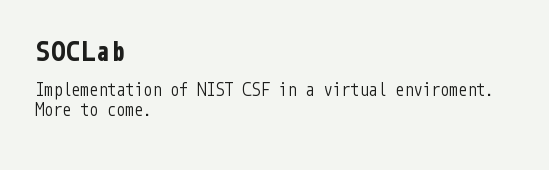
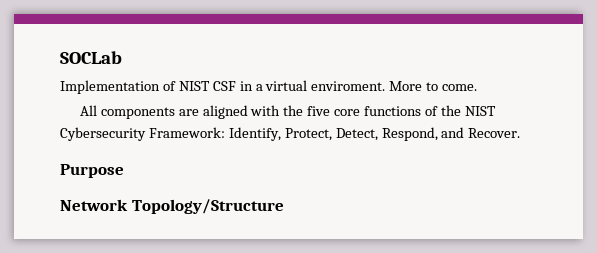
(152, 111) none -> [79,105,496,119] [60,127,521,141] [60,164,124,178] [60,199,284,214] // All components are aligned with the five core functions of the NIST Cybersecurity Framework: Identify, Protect, Detect, Respond, and Recover. // Purpose // Network Topology/Structure

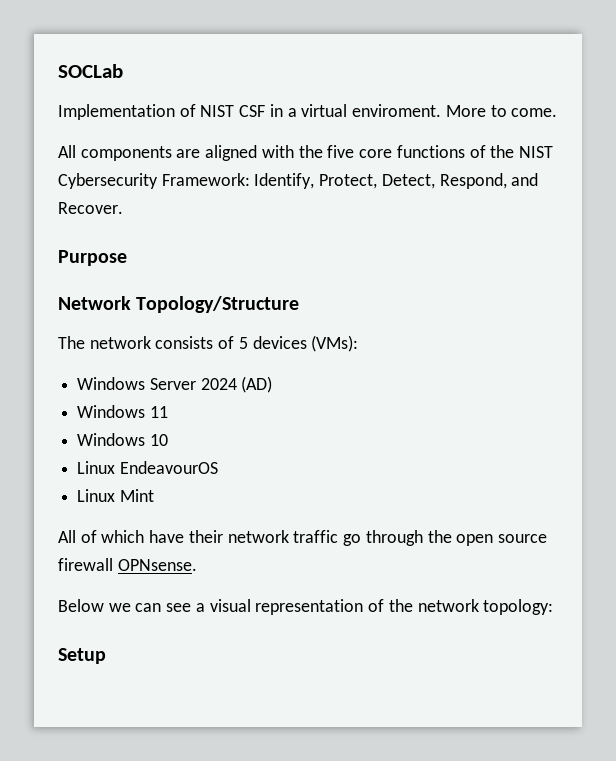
(284, 206) none -> [58,335,359,352] [77,376,273,393] [77,405,168,418] [77,433,168,446] [77,461,218,474] [77,489,154,502] [58,530,547,546] [58,558,197,571] [58,599,554,615] [58,648,106,664] // The network consists of 5 devices (VMs): // Windows Server 2024 (AD) // Windows 11 // Windows 10 // Linux EndeavourOS // Linux Mint // All of which have their network traffic go through the open source firewall OPNsense. // Below we can see a visual representation of the network topology: // Setup

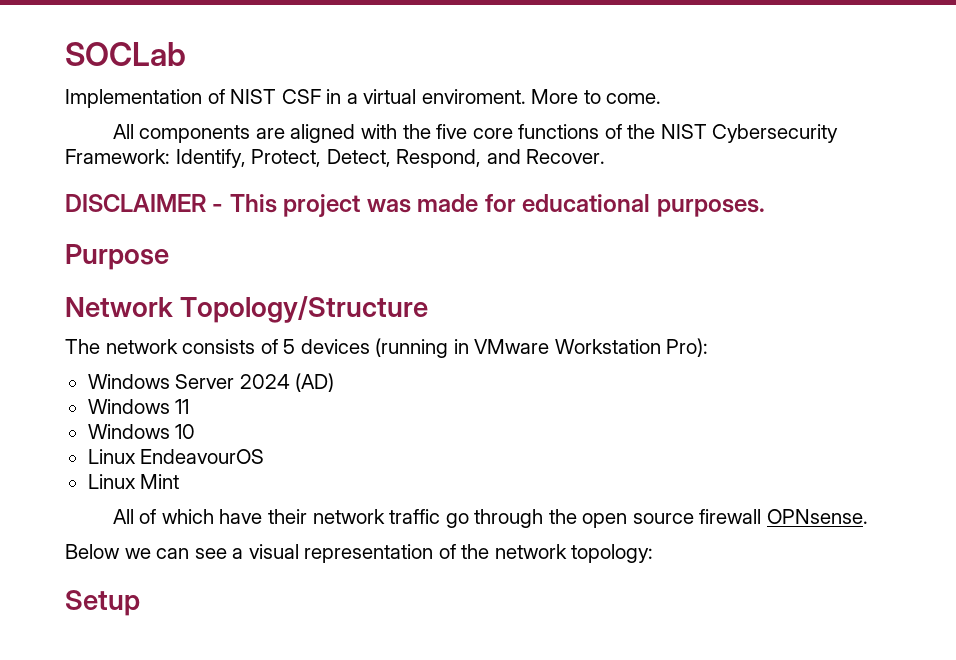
(123, 208) none -> [65,194,765,217] // DISCLAIMER - This project was made for educational purposes.
[311,335,359,352] (VMs): -> [375,338,709,358] (running in VMware Workstation Pro):

